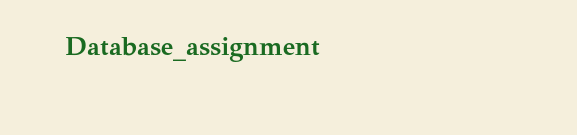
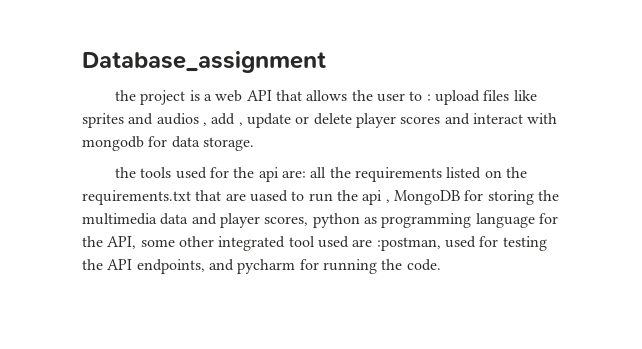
(320, 49) none -> [115,90,537,105] [82,113,558,128] [82,136,254,151] [115,167,527,182] [82,190,559,205] [82,213,558,228] [82,236,547,251] [82,259,441,274] // the project is a web API that allows the user to : upload files like sprites and audios , add , update or delete player scores and interact with mongodb for data storage. // the tools used for the api are: all the requirements listed on the requirements.txt that are uased to run the api , MongoDB for storing the multimedia data and player scores, python as programming language for the API, some other integrated tool used are :postman, used for testing the API endpoints, and pycharm for running the code.

